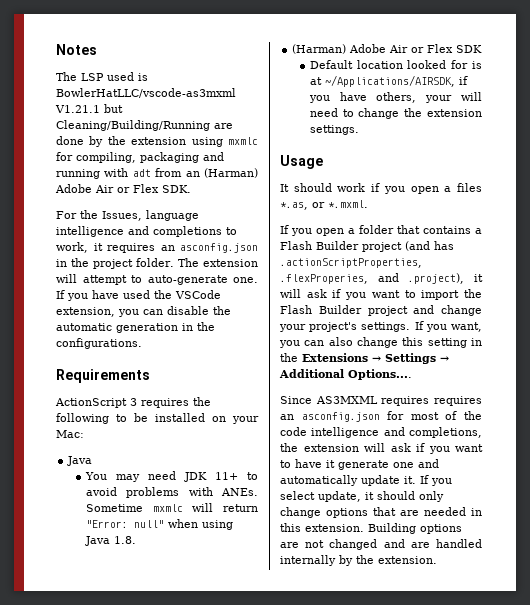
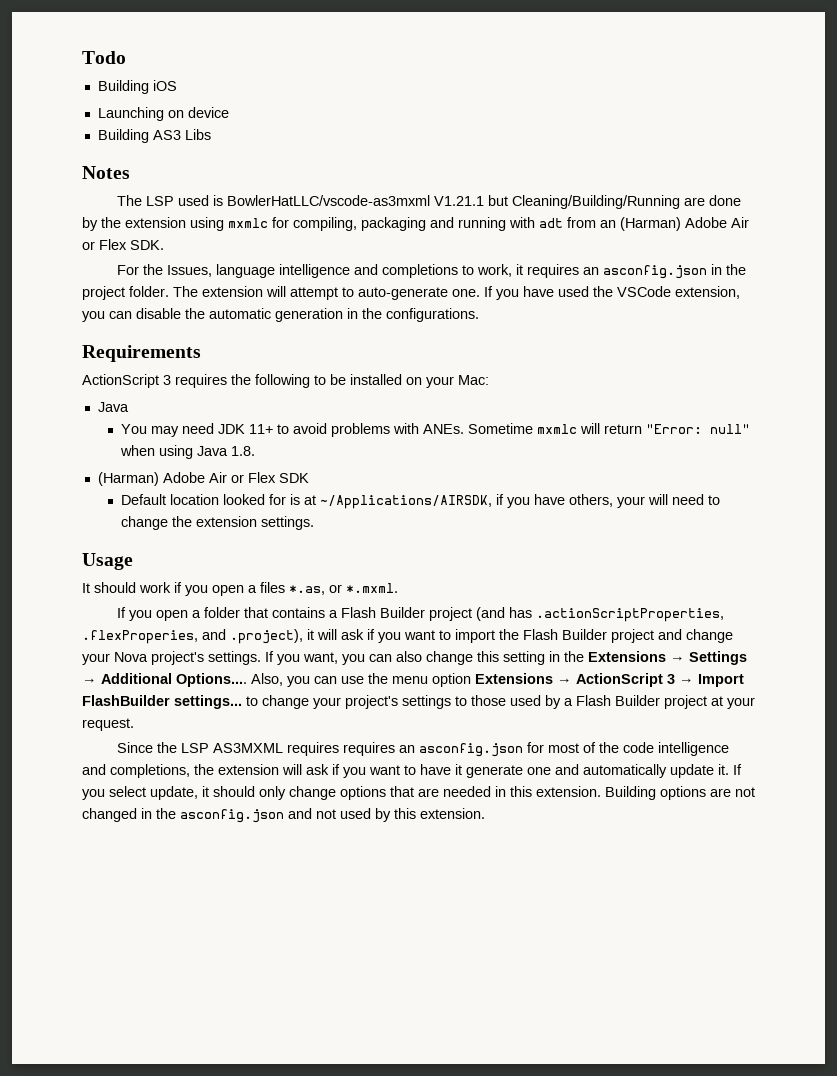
(56, 49) none -> [82,51,126,64] [97,80,177,94] [97,107,229,121] [97,129,211,143] Todo // Building iOS // Launching on device // Building AS3 Libs //
(306, 328) none -> [114,652,148,662] Nova
(412, 374) none -> [251,673,744,687] [82,695,755,709] [82,718,134,731] Also, you can use the menu option Extensions → ActionScript 3 → Import FlashBuilder settings... to change your project's settings to those used by a Flash Builder project at your request.
(312, 400) none -> [156,742,209,753] the LSP
[383,539,482,548] [280,555,374,566] and are handled internally by the -> [141,808,416,823] in the asconfig.json and not used by this

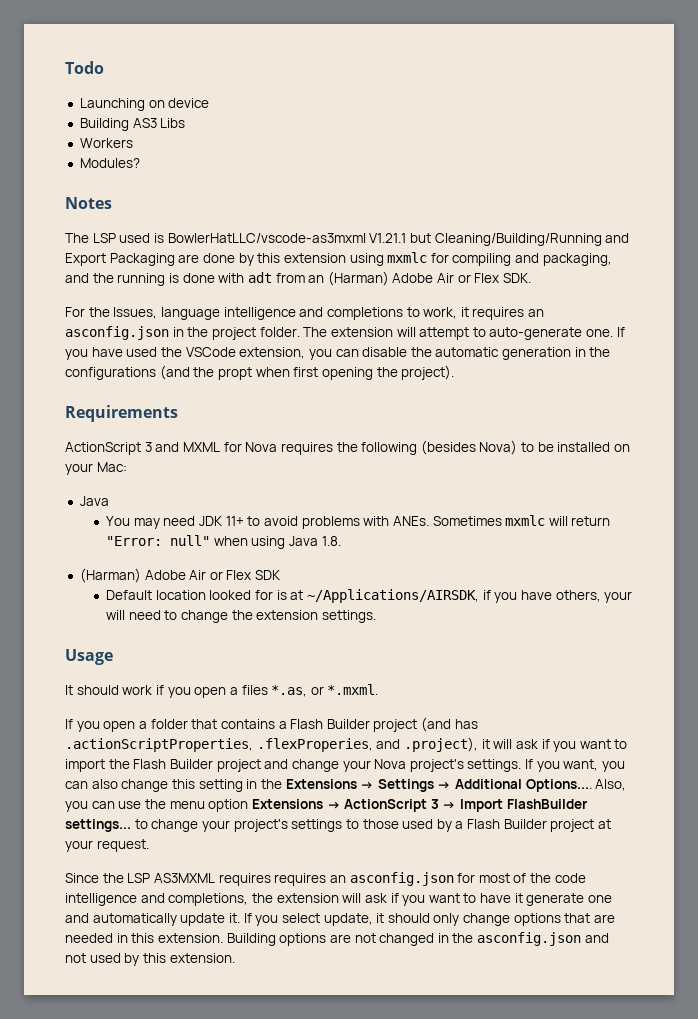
[97,80,177,94] // Building iOS -> (104, 67) none
(211, 134) none -> [79,138,133,148] [79,158,140,168] // Workers // Modules?
(680, 202) none -> [605,233,630,243] [65,253,175,266] and Export Packaging
[101,217,121,228] the -> [257,253,281,263] this
[293,217,506,231] compiling, packaging and running -> [452,253,612,266] [65,273,215,286] compiling and packaging, and the running is done
[386,308,479,322] configurations. -> [65,365,455,380] configurations (and the propt when first opening the project).
(171, 380) none -> [155,442,278,452] and MXML for Nova
(310, 381) none -> [420,440,518,455] (besides Nova)
[467,423,533,434] Sometime -> [432,516,502,526] Sometimes

